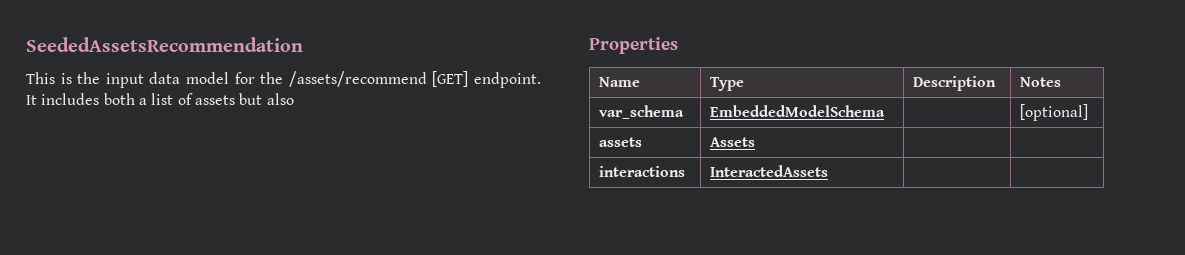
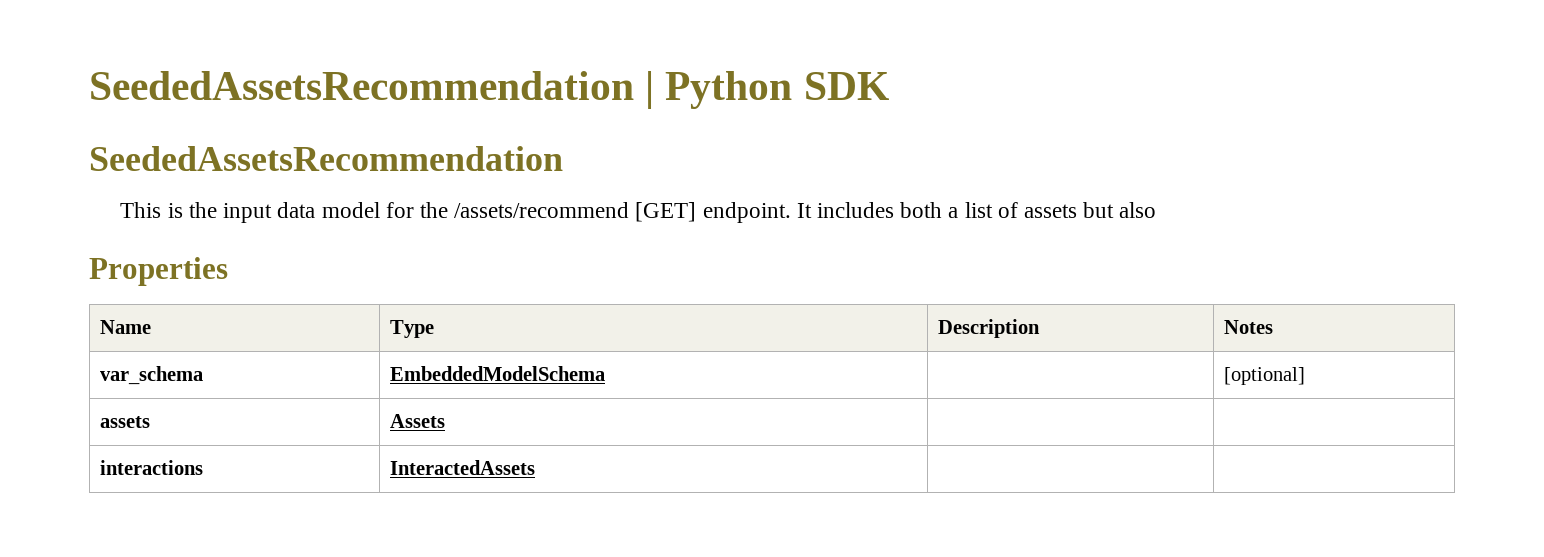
[26,37,303,52] SeededAssetsRecommendation -> [89,71,889,109] [89,146,563,171] SeededAssetsRecommendation | Python SDK // SeededAssetsRecommendation

